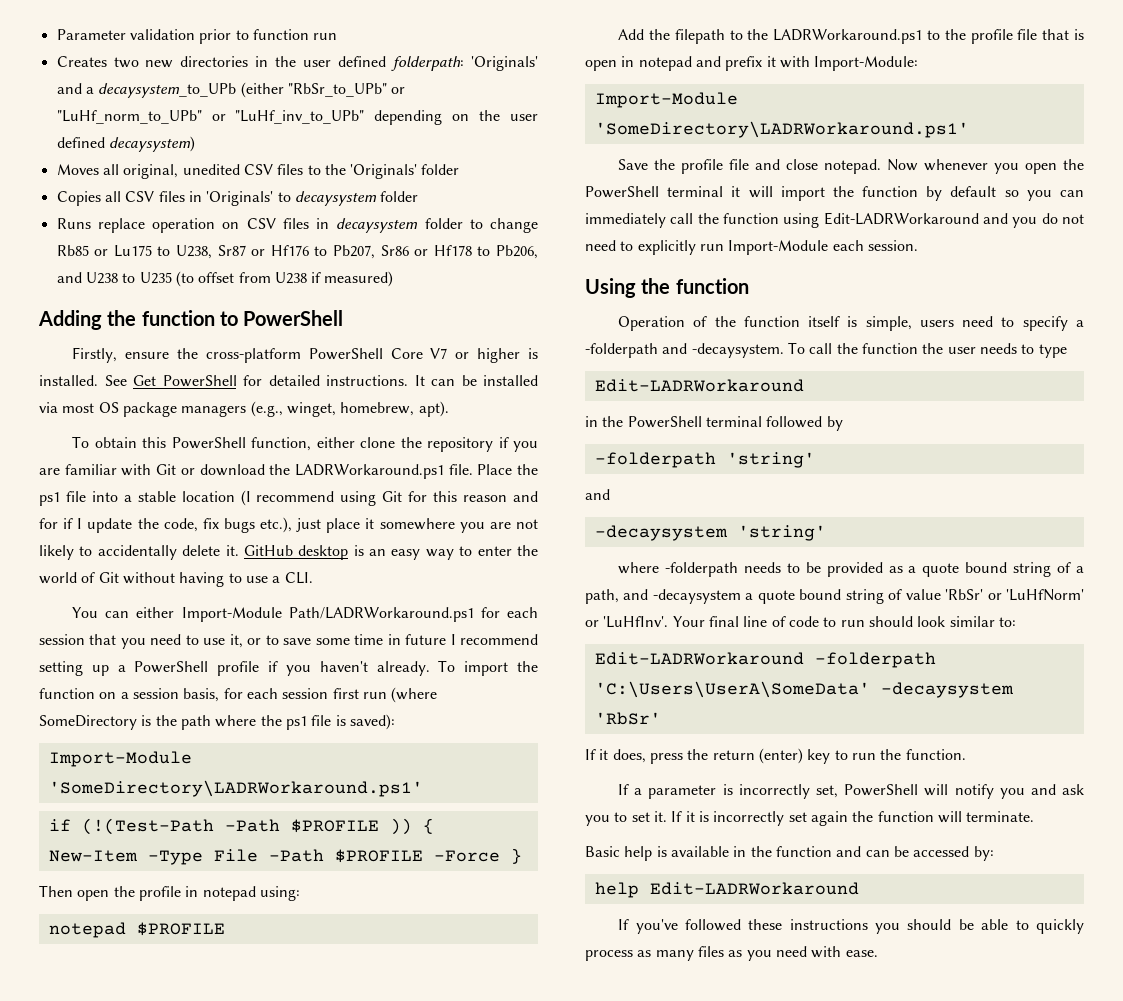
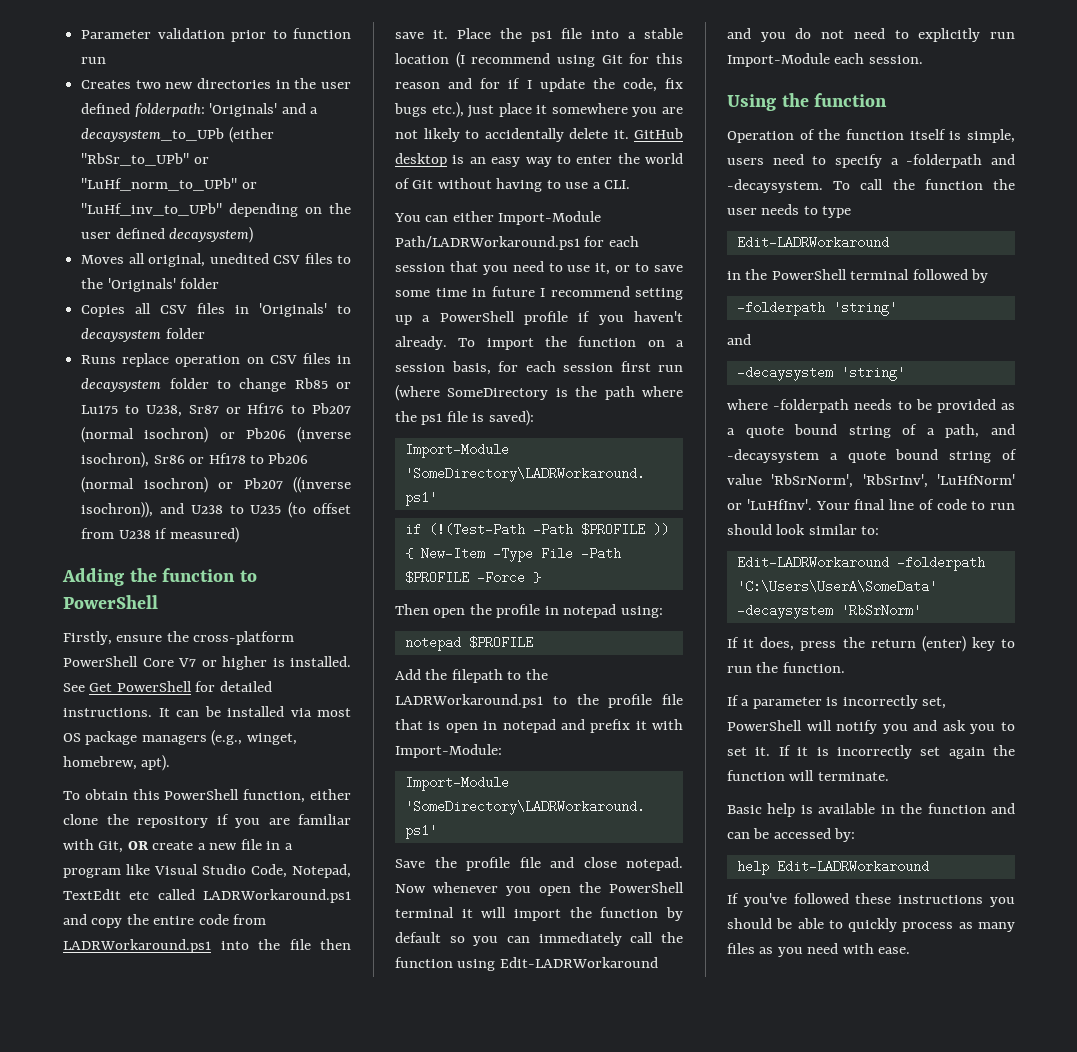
[333,245,539,259] Pb207, Sr86 or Hf178 to Pb206, -> [312,403,351,414] [81,427,351,443] [81,452,309,468] [81,477,351,493] [81,502,154,518] Pb207 (normal isochron) or Pb206 (inverse isochron), Sr86 or Hf178 to Pb206 (normal isochron) or Pb207 ((inverse isochron)),
[156,464,473,479] Git or download the LADRWorkaround.ps1 file. -> [98,839,293,853] [63,864,351,878] [63,889,351,903] [63,914,267,928] [63,939,351,953] [395,30,448,39] Git, OR create a new file in a program like Visual Studio Code, Notepad, TextEdit etc called LADRWorkaround.ps1 and copy the entire code from LADRWorkaround.ps1 into the file then save it.
[945,589,1002,600] 'RbSr' or -> [771,474,928,488] 'RbSrNorm', 'RbSrInv',
[594,712,661,725] 'RbSr' -> [840,604,921,617] 'RbSrNorm'

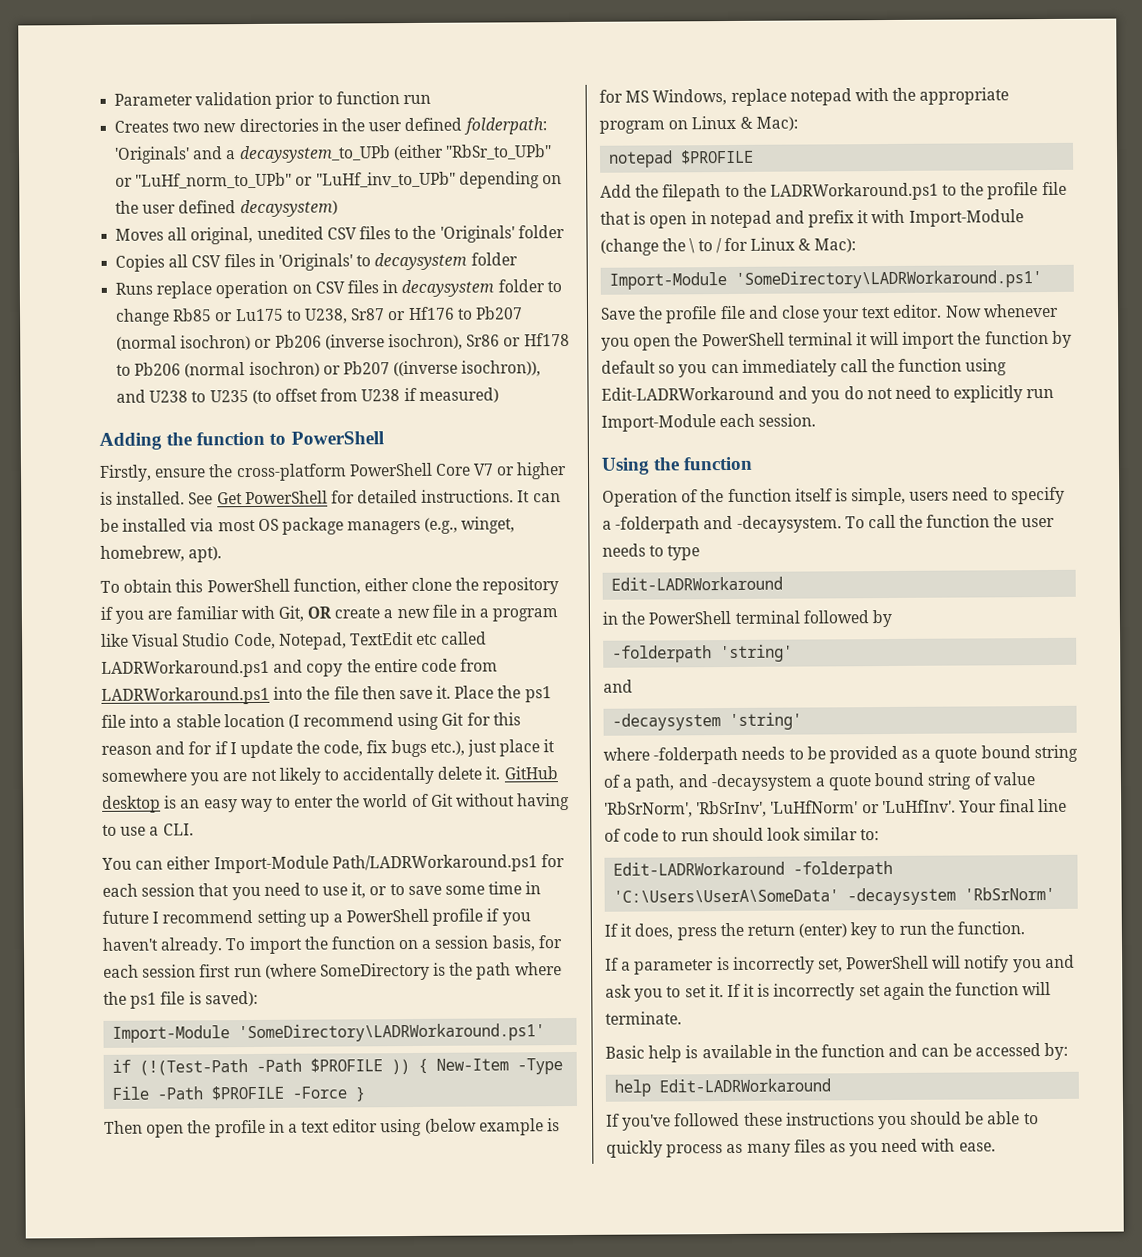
[563,604,663,618] notepad using: -> [287,1118,561,1137] [599,87,1010,106] [599,115,798,134] a text editor using (below example is for MS Windows, replace notepad with the appropriate program on Linux & Mac):
[395,744,502,758] Import-Module: -> [908,209,1024,227] [600,237,857,256] Import-Module (change the \ to / for Linux & Mac):
[626,857,683,871] notepad. -> [823,304,943,323] your text editor.

